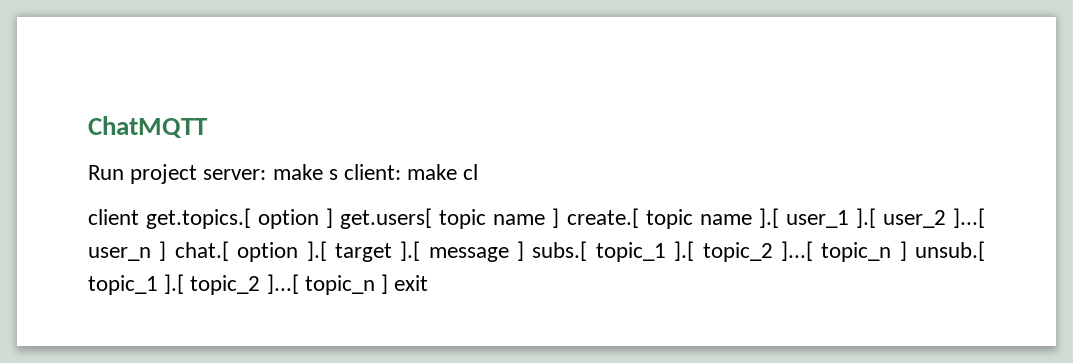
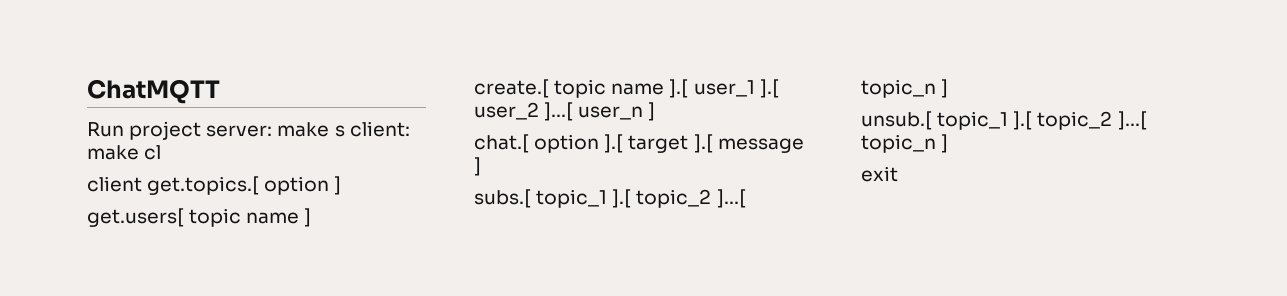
(334, 218) none -> (342, 185) //
(560, 218) none -> (312, 217) //
(167, 251) none -> (656, 111) //
(524, 251) none -> (481, 166) //
(907, 251) none -> (949, 88) //
(389, 284) none -> (949, 143) //

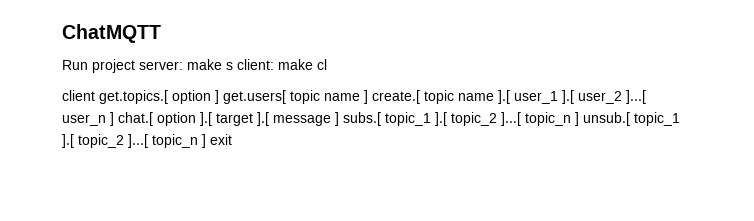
(342, 185) // -> (219, 97) none
(312, 217) // -> (368, 97) none
(656, 111) // -> (114, 119) none
(481, 166) // -> (339, 119) none
(949, 88) // -> (579, 119) none
(949, 143) // -> (206, 141) none

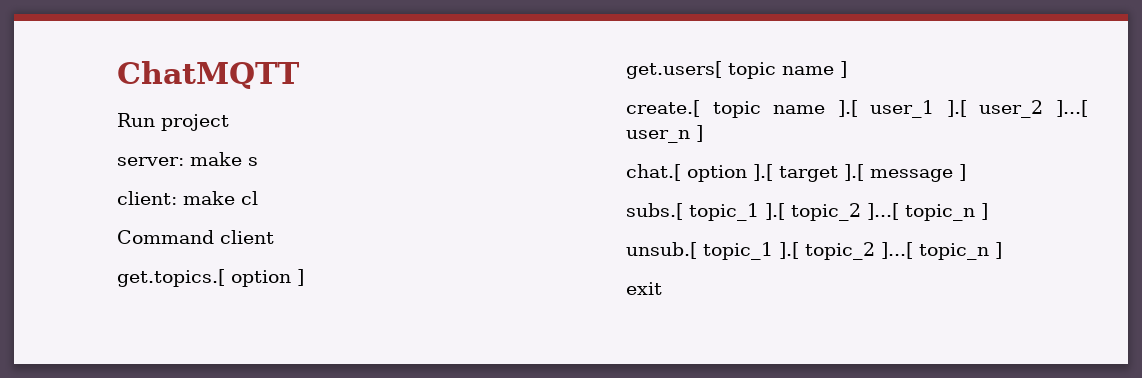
(135, 66) none -> (229, 122) //
(233, 66) none -> (258, 161) //
(327, 64) none -> [117,230,214,244] Command
(95, 95) none -> (274, 237) //
(219, 97) none -> (304, 277) //
(368, 97) none -> (847, 69) //
(114, 119) none -> (703, 133) //
(339, 119) none -> (966, 172) //
(579, 119) none -> (988, 211) //
(206, 141) none -> (1002, 250) //

